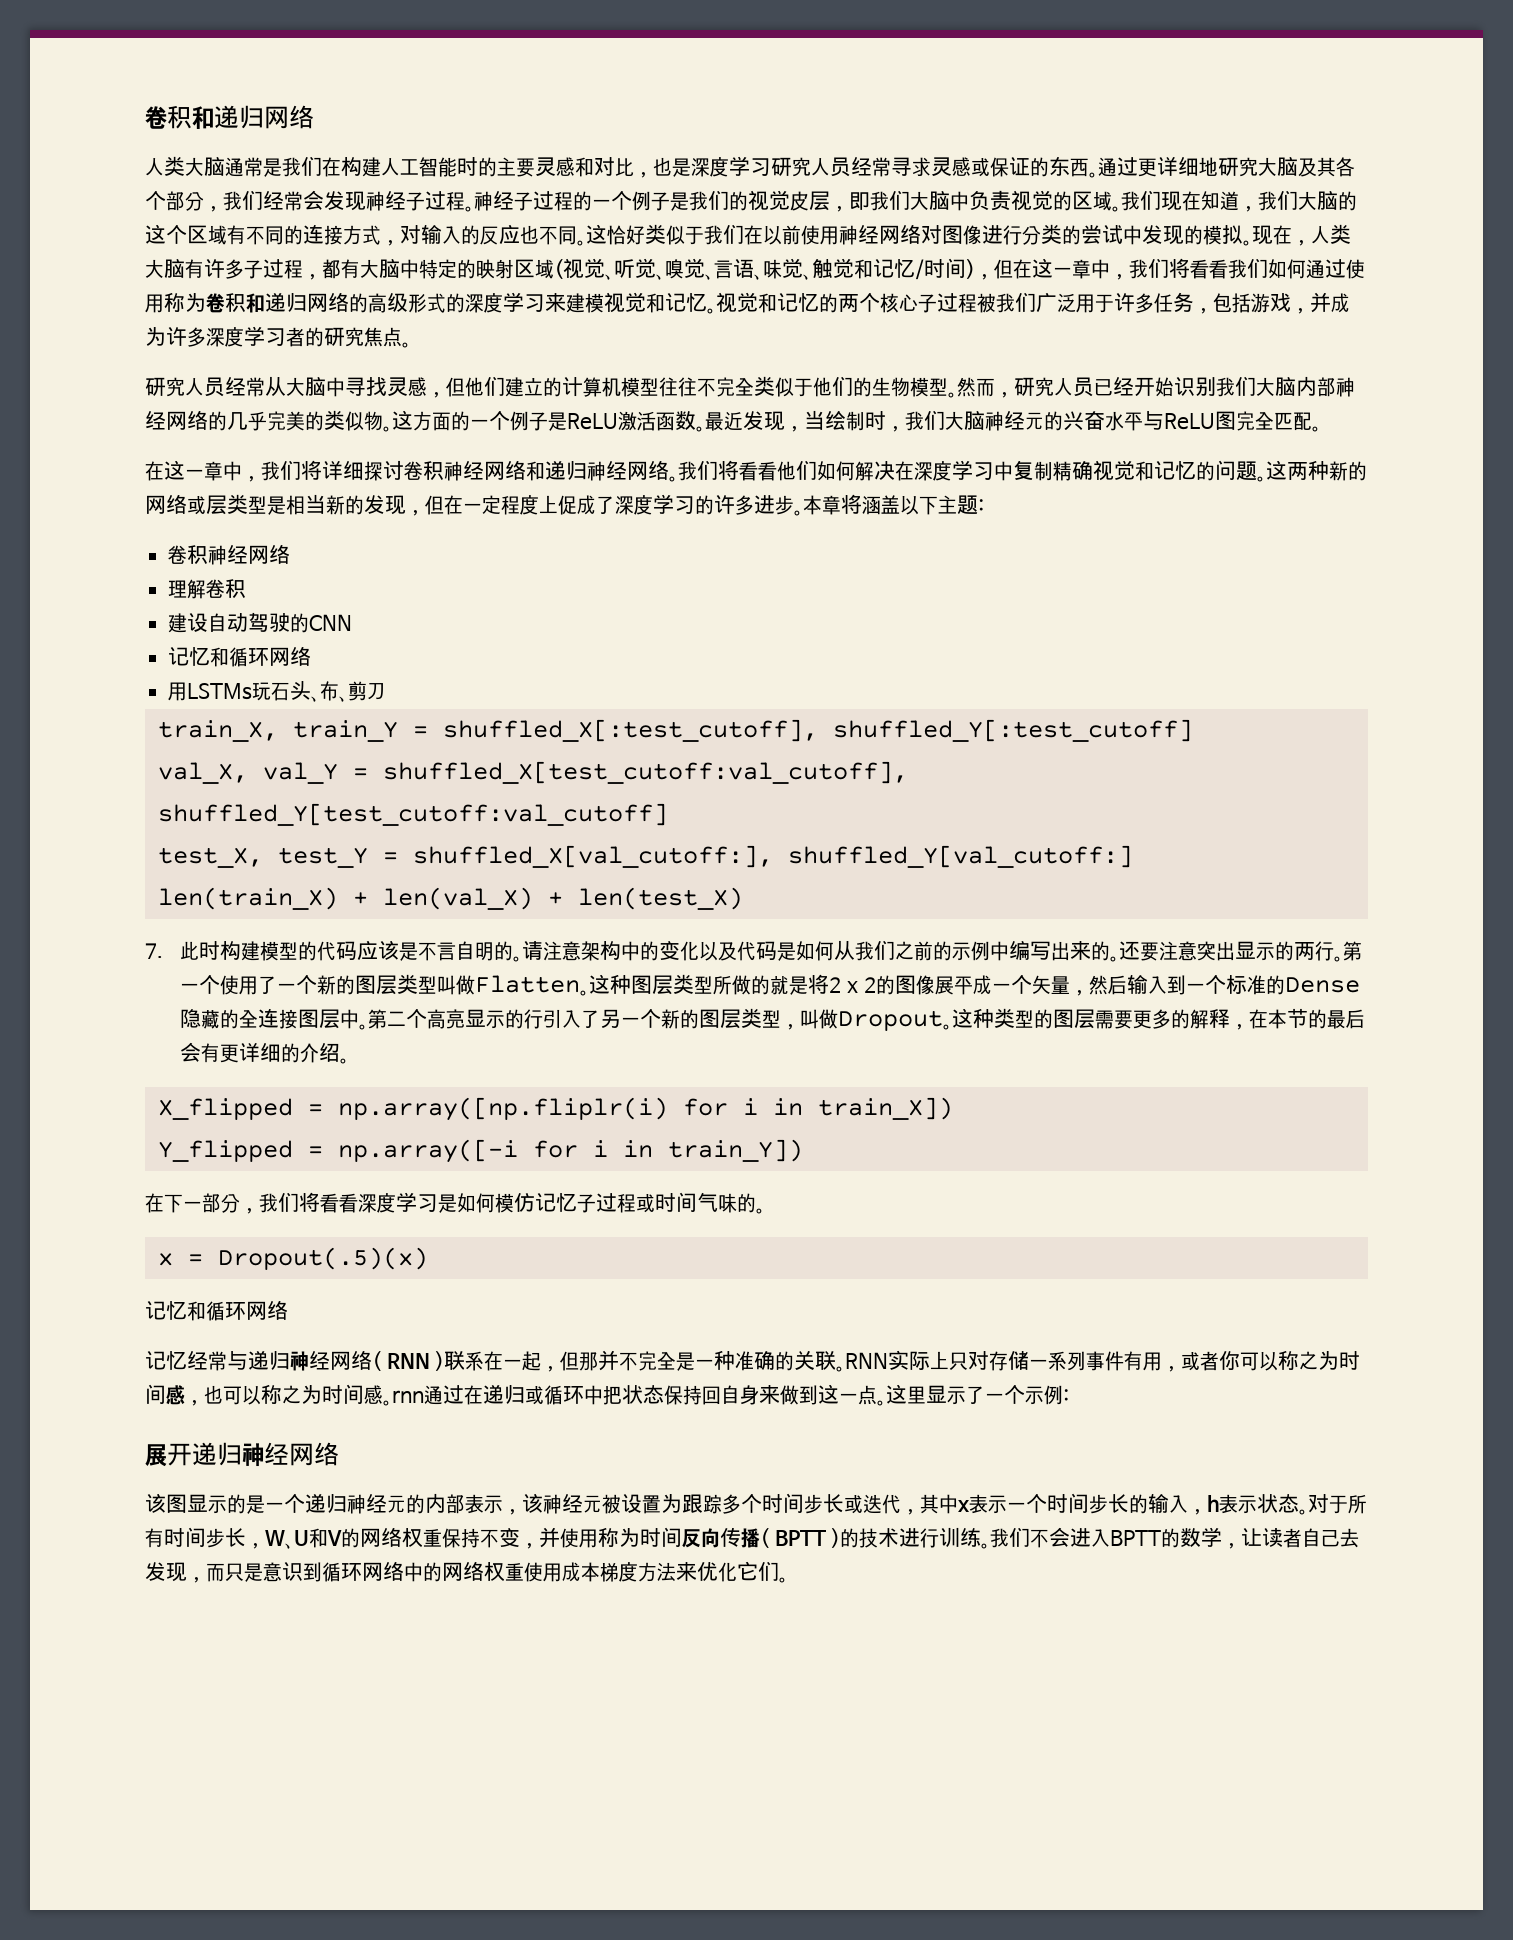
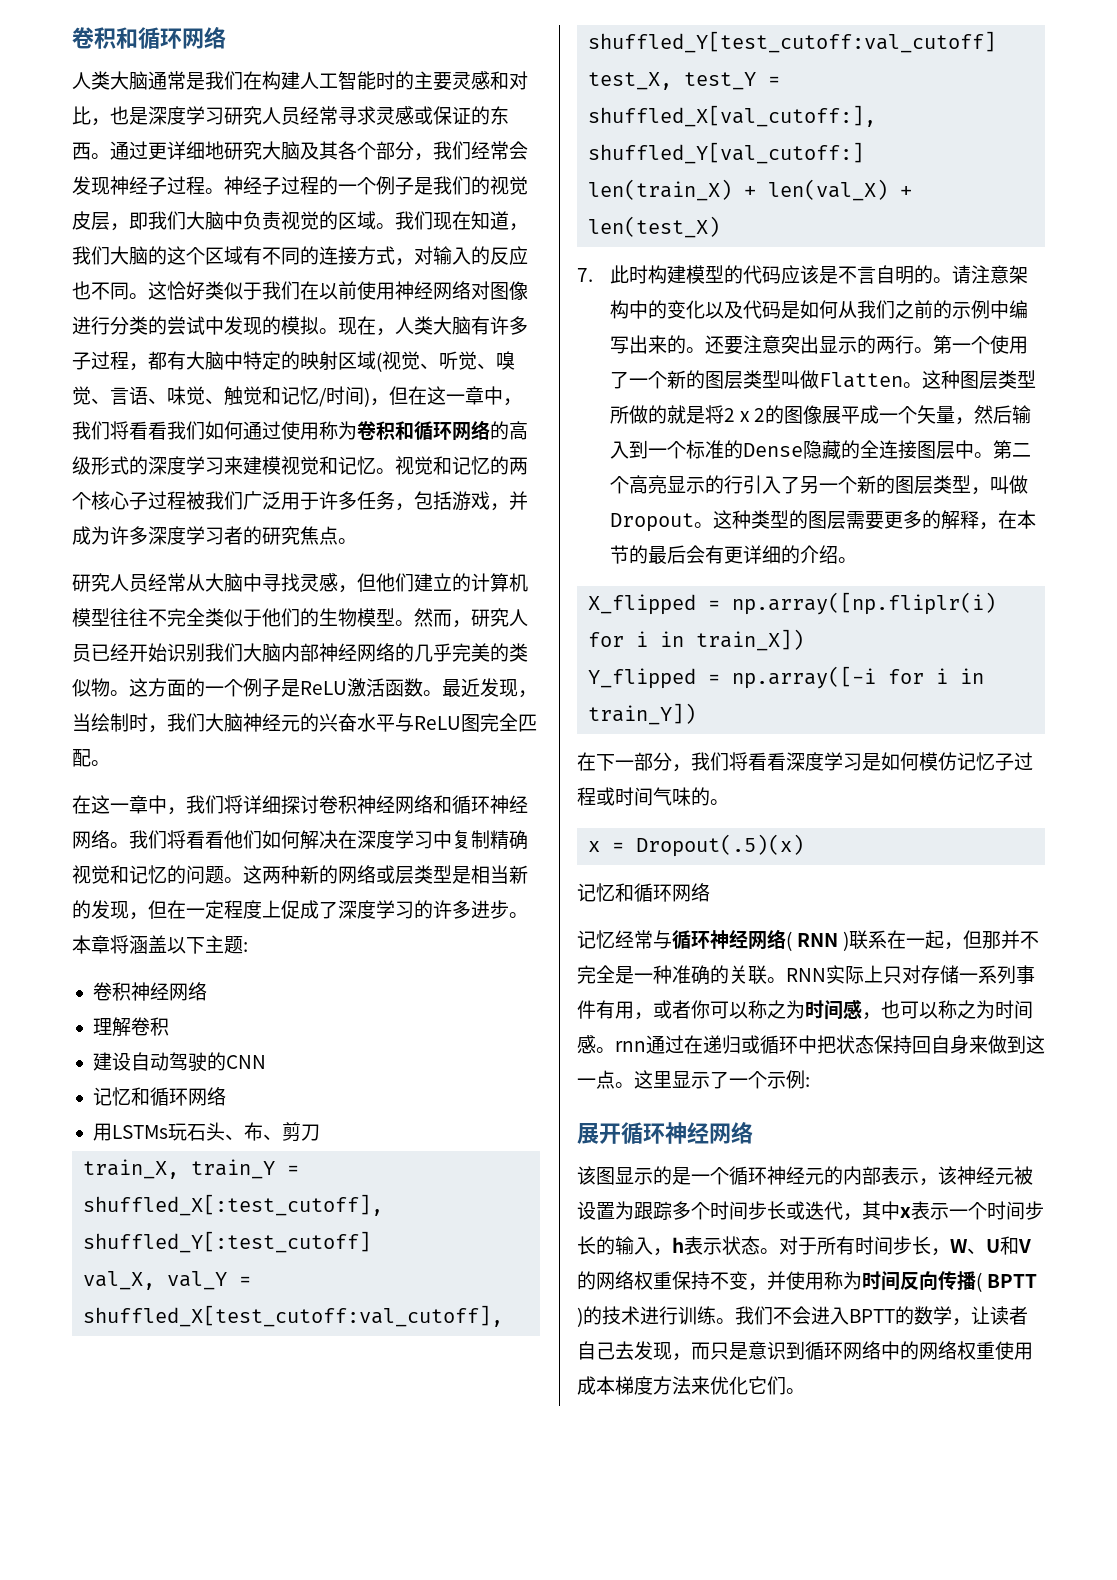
[145,105,264,129] 卷积和递归 -> [72,27,182,49] 卷积和循环
[265,292,307,312] 递归 -> [414,421,452,440] 循环
[545,460,587,480] 递归 -> [452,795,490,814] 循环
[248,1350,290,1370] 递归 -> [672,930,710,949] 循环
[192,1442,242,1466] 递归 -> [621,1122,665,1144] 循环
[305,1493,347,1513] 递归 -> [729,1166,767,1185] 循环

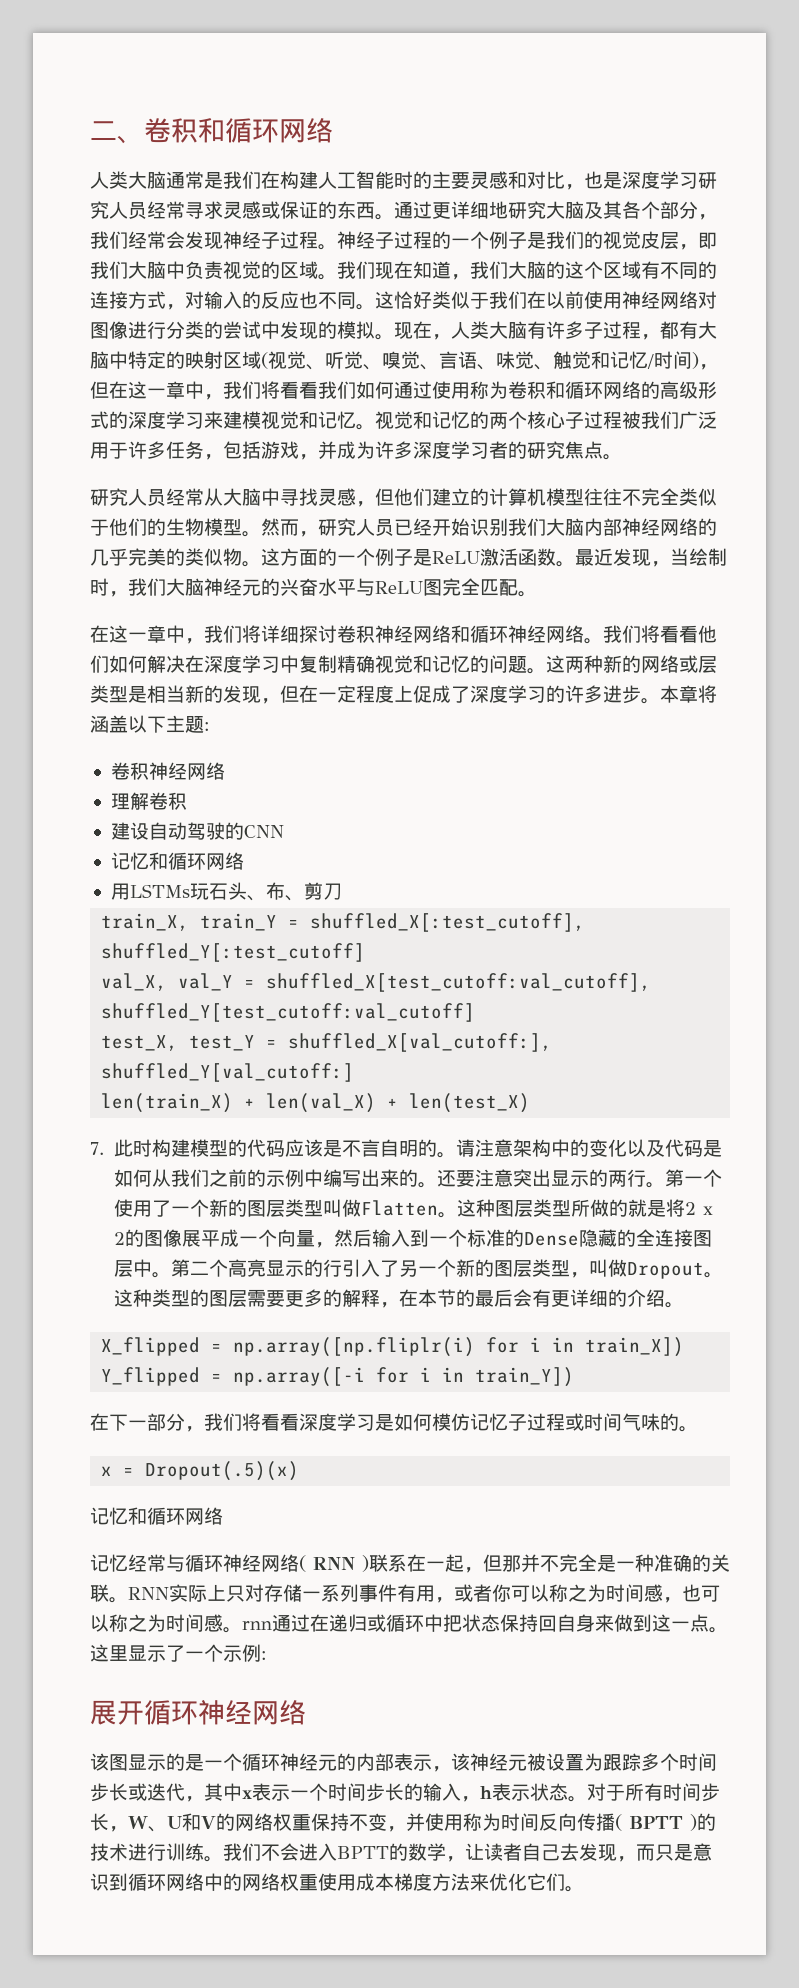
(72, 38) none -> [90,121,144,144] 二、
[917,405,937,424] 矢 -> [276,1229,296,1247] 向

